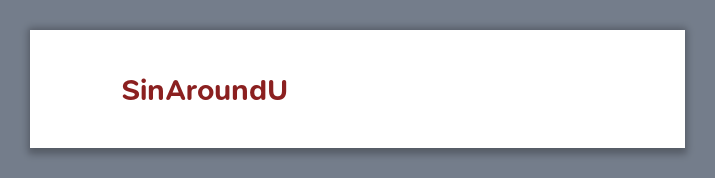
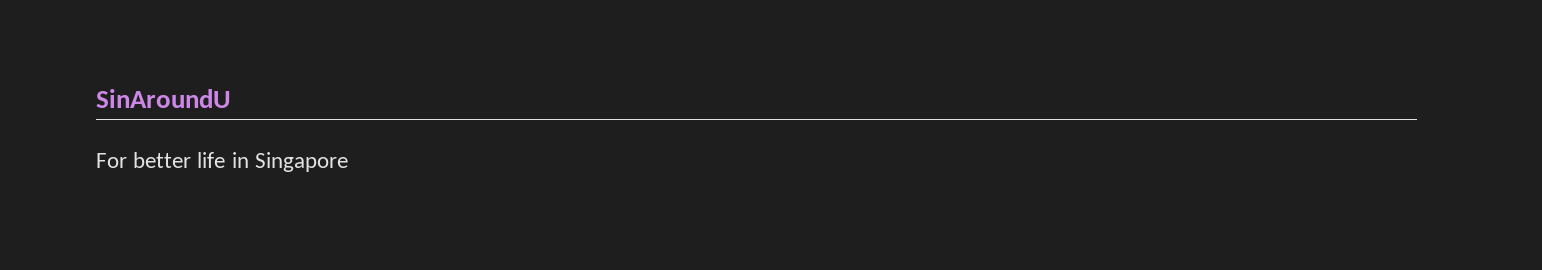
(288, 89) none -> [96,152,348,172] // For better life in Singapore

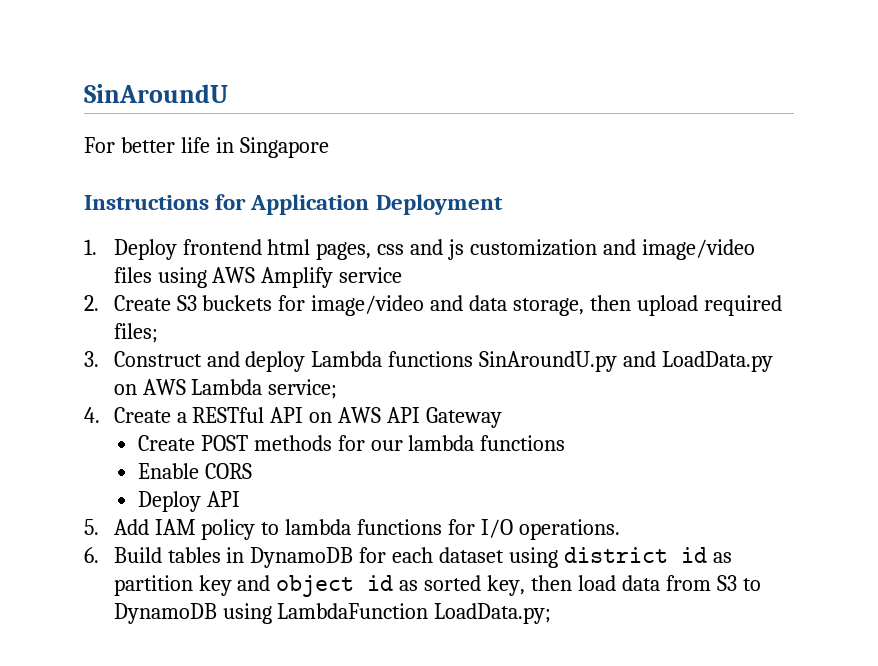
(348, 162) none -> [84,194,503,215] [84,239,756,260] [113,267,403,288] [84,295,782,316] [113,323,158,343] [84,351,774,372] [113,379,338,399] [84,407,503,428] [137,435,566,451] [137,463,252,479] [137,491,240,512] [84,519,621,540] [84,547,733,568] [113,575,761,597] [113,603,552,624] // Instructions for Application Deployment // 1. Deploy frontend html pages, css and js customization and image/video files using AWS Amplify service // 2. Create S3 buckets for image/video and data storage, then upload required files; // 3. Construct and deploy Lambda functions SinAroundU.py and LoadData.py on AWS Lambda service; // 4. Create a RESTful API on AWS API Gateway // Create POST methods for our lambda functions // Enable CORS // Deploy API // 5. Add IAM policy to lambda functions for I/O operations. // 6. Build tables in DynamoDB for each dataset using district id as partition key and object id as sorted key, then load data from S3 to DynamoDB using LambdaFunction LoadData.py;

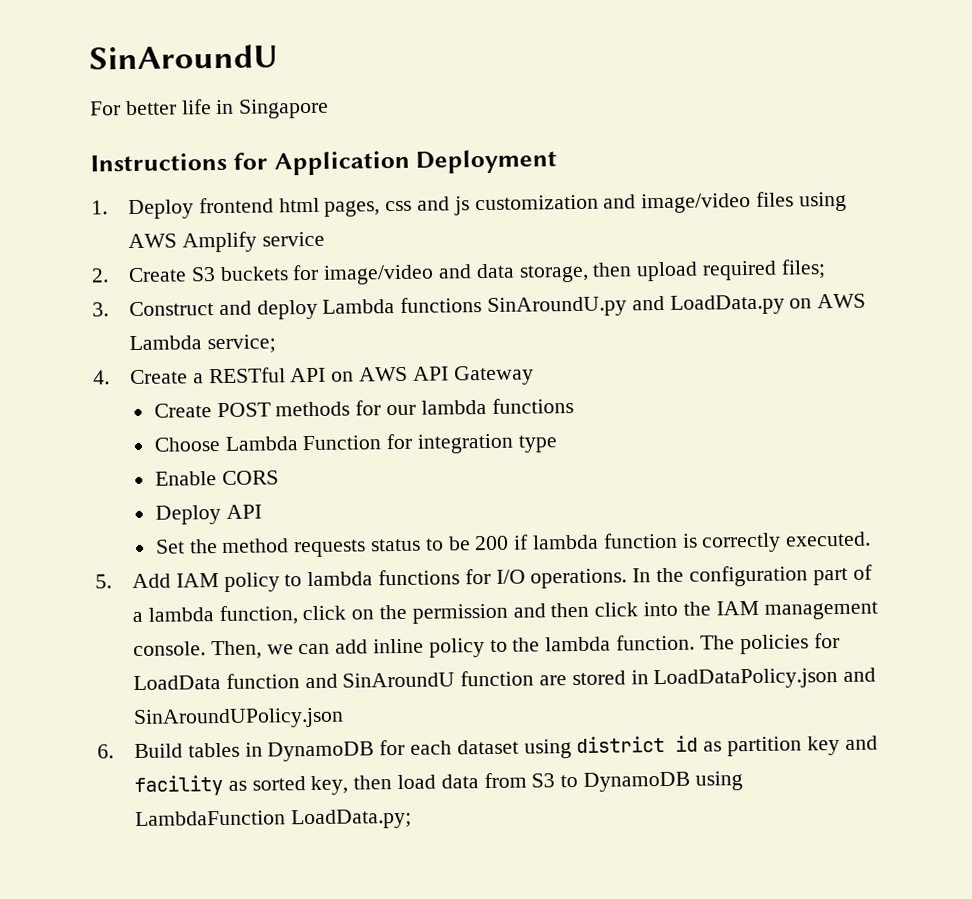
[137,463,252,479] [137,491,240,512] Enable CORS // Deploy API -> [153,433,558,454] [154,470,279,486] [154,504,262,525] [155,531,872,558] Choose Lambda Function for integration type // Enable CORS // Deploy API // Set the method requests status to be 200 if lambda function is correctly executed.
(621, 529) none -> [632,564,873,587] [132,600,878,626] [133,633,840,660] [133,667,877,691] [133,707,345,730] In the configuration part of a lambda function, click on the permission and then click into the IAM management console. Then, we can add inline policy to the lambda function. The policies for LoadData function and SinAroundU function are stored in LoadDataPolicy.json and SinAroundUPolicy.json
[276,575,394,597] object id -> [134,774,224,797] facility

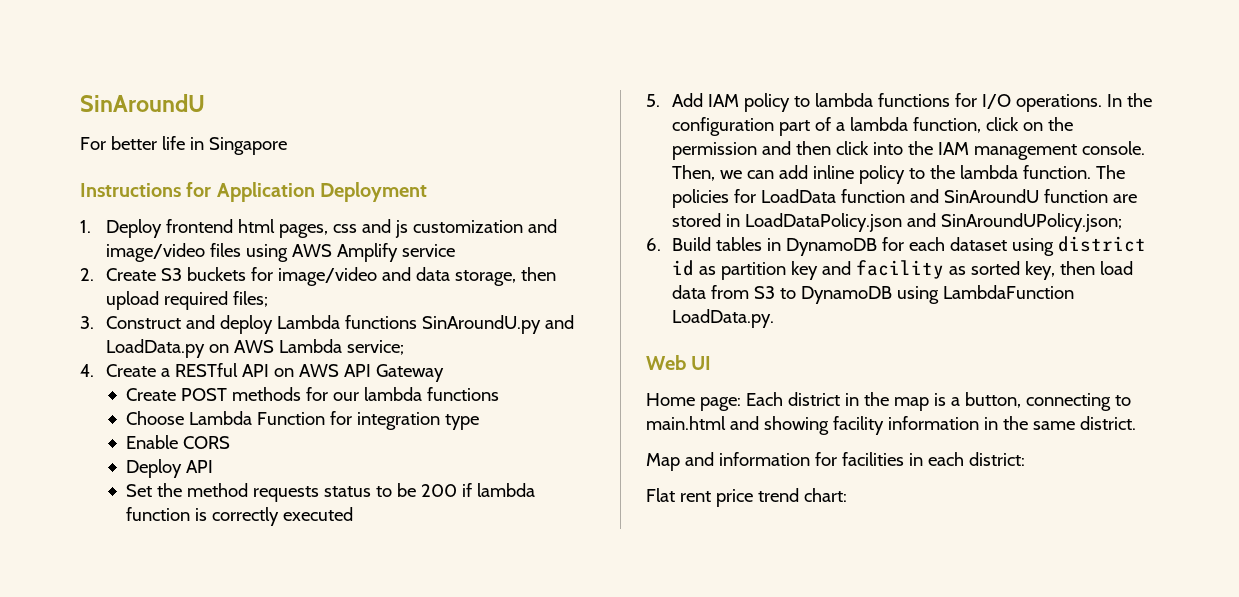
[785,531,872,547] executed. -> [282,507,353,521] executed
[133,707,345,730] SinAroundUPolicy.json -> [940,213,1122,232] SinAroundUPolicy.json;
[290,808,412,830] LoadData.py; -> [671,309,774,328] [646,355,712,370] [646,392,1131,411] [646,416,1136,435] [646,452,1025,471] [646,488,847,507] LoadData.py. // Web UI // Home page: Each district in the map is a button, connecting to main.html and showing facility information in the same district. // Map and information for facilities in each district: // Flat rent price trend chart:

